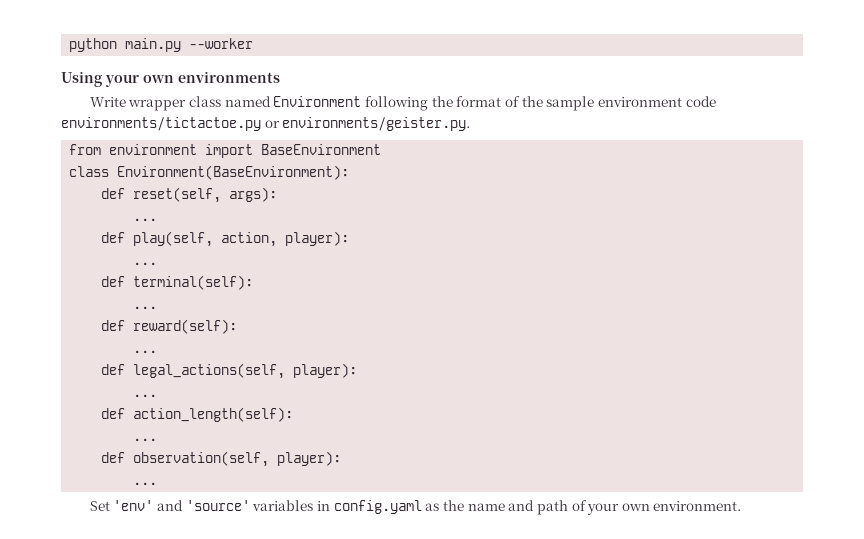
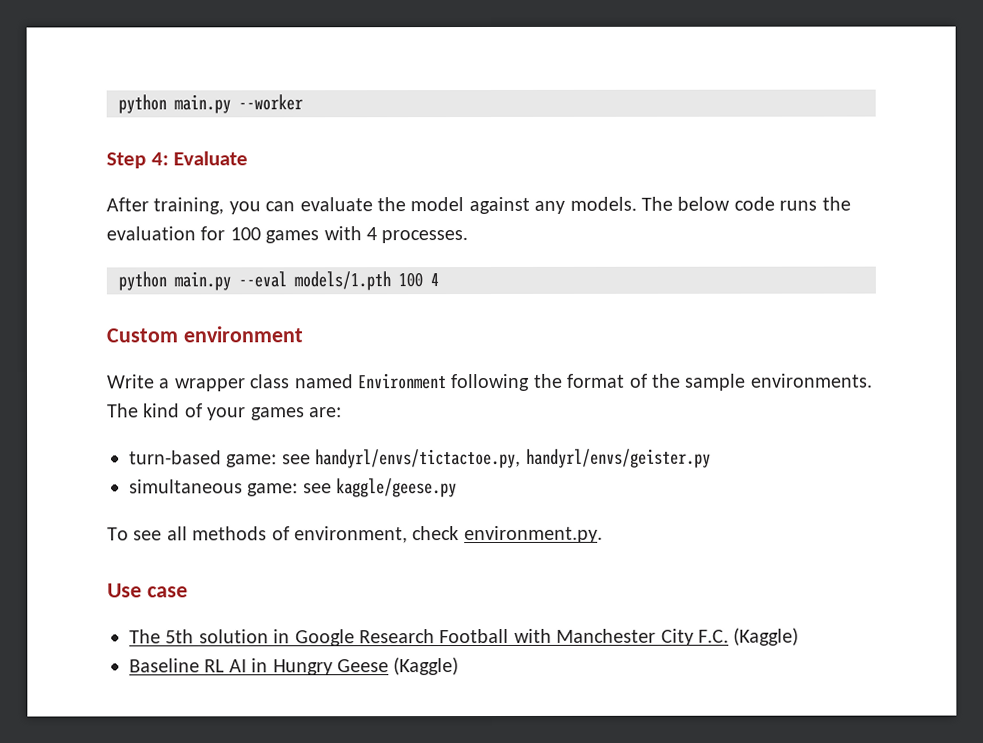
[61,71,280,87] Using your own environments -> [106,151,249,169] [106,196,851,215] [106,226,469,244] [118,271,439,291] [106,326,303,343] Step 4: Evaluate // After training, you can evaluate the model against any models. The below code runs the evaluation for 100 games with 4 processes. // python main.py --eval models/1.pth 100 4 // Custom environment
(126, 102) none -> [159,378,171,389] a
[597,96,716,107] [61,117,471,131] [69,144,382,158] [69,165,350,180] [101,187,278,203] [133,218,158,221] [101,231,350,247] [133,262,158,265] [101,275,254,290] [133,306,158,309] [101,319,238,334] [133,350,158,353] [101,363,358,379] [133,394,158,397] [101,407,294,422] [133,438,158,441] [101,451,342,467] [133,482,158,485] [89,500,742,515] environment code environments/tictactoe.py or environments/geister.py. // from environment import BaseEnvironment // class Environment(BaseEnvironment): // def reset(self, args): // ... // def play(self, action, player): // ... // def terminal(self): // ... // def reward(self): // ... // def legal_actions(self, player): // ... // def action_length(self): // ... // def observation(self, player): // ... // Set 'env' and 'source' variables in config.yaml as the name and path of your own environment. -> [750,373,873,388] [107,403,342,421] [129,448,711,469] [129,478,458,498] [107,525,603,544] [107,583,188,598] [129,627,800,647] [129,657,460,676] environments. The kind of your games are: // turn-based game: see handyrl/envs/tictactoe.py, handyrl/envs/geister.py // simultaneous game: see kaggle/geese.py // To see all methods of environment, check environment.py. // Use case // The 5th solution in Google Research Football with Manchester City F.C. (Kaggle) // Baseline RL AI in Hungry Geese (Kaggle)

